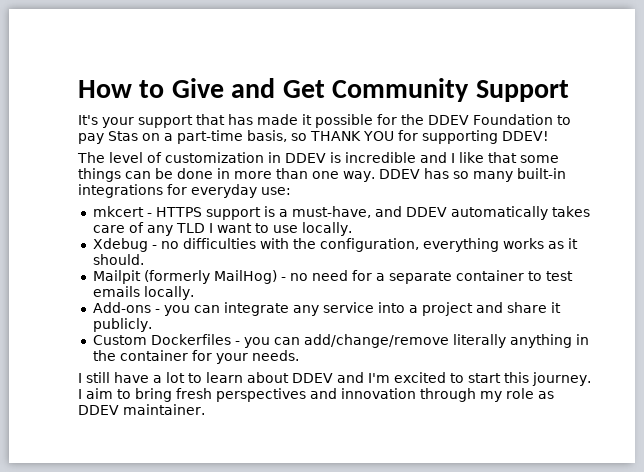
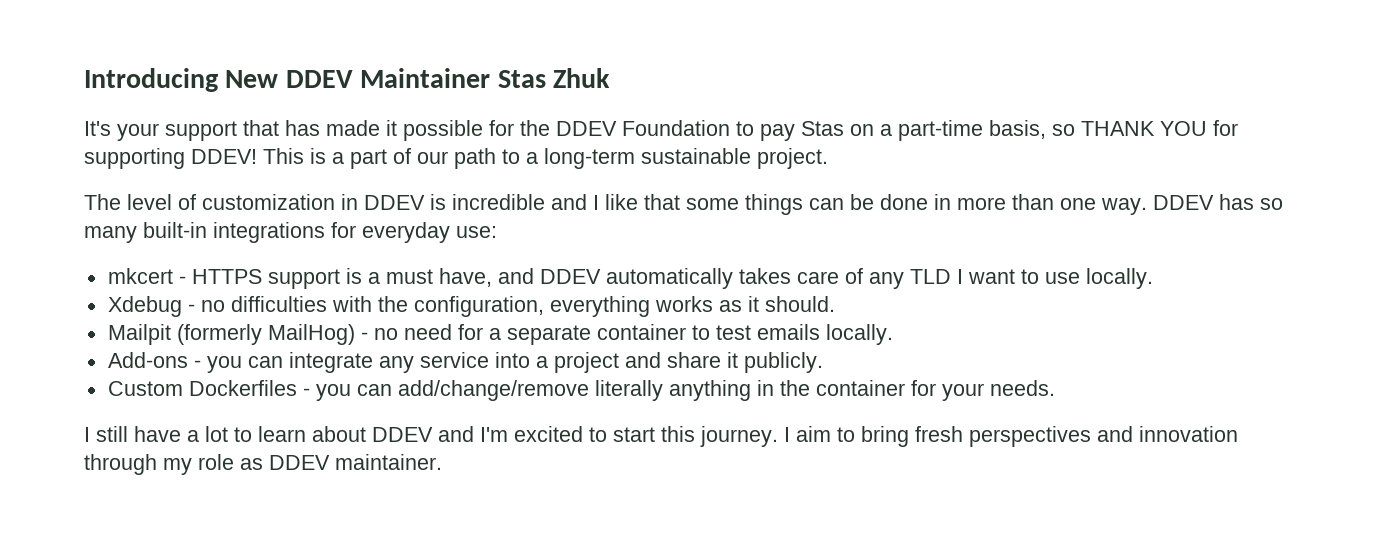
[78,78,569,102] How to Give and Get Community Support -> [84,68,611,92] Introducing New DDEV Maintainer Stas Zhuk
(549, 136) none -> [263,148,828,169] This is a part of our path to a long-term sustainable project.
[291,206,371,218] must-have, -> [385,268,492,287] must have,

